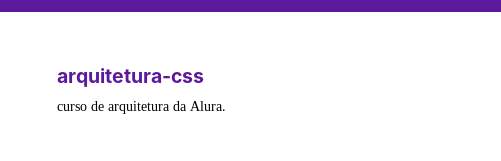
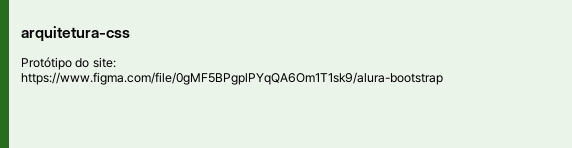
[57,101,226,114] curso de arquitetura da Alura. -> [21,57,116,70] [21,72,443,85] Protótipo do site: https://www.figma.com/file/0gMF5BPgplPYqQA6Om1T1sk9/alura-bootstrap

